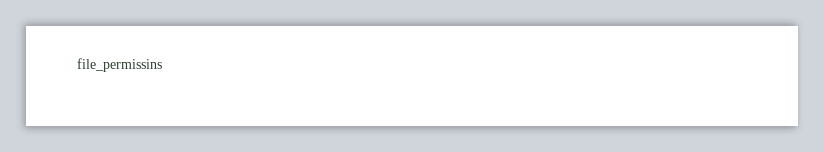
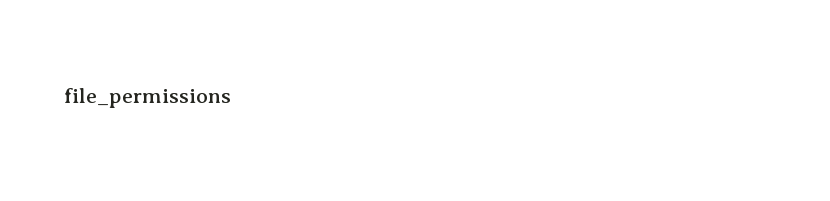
[77,58,162,72] file_permissins -> [64,88,231,108] file_permissions

